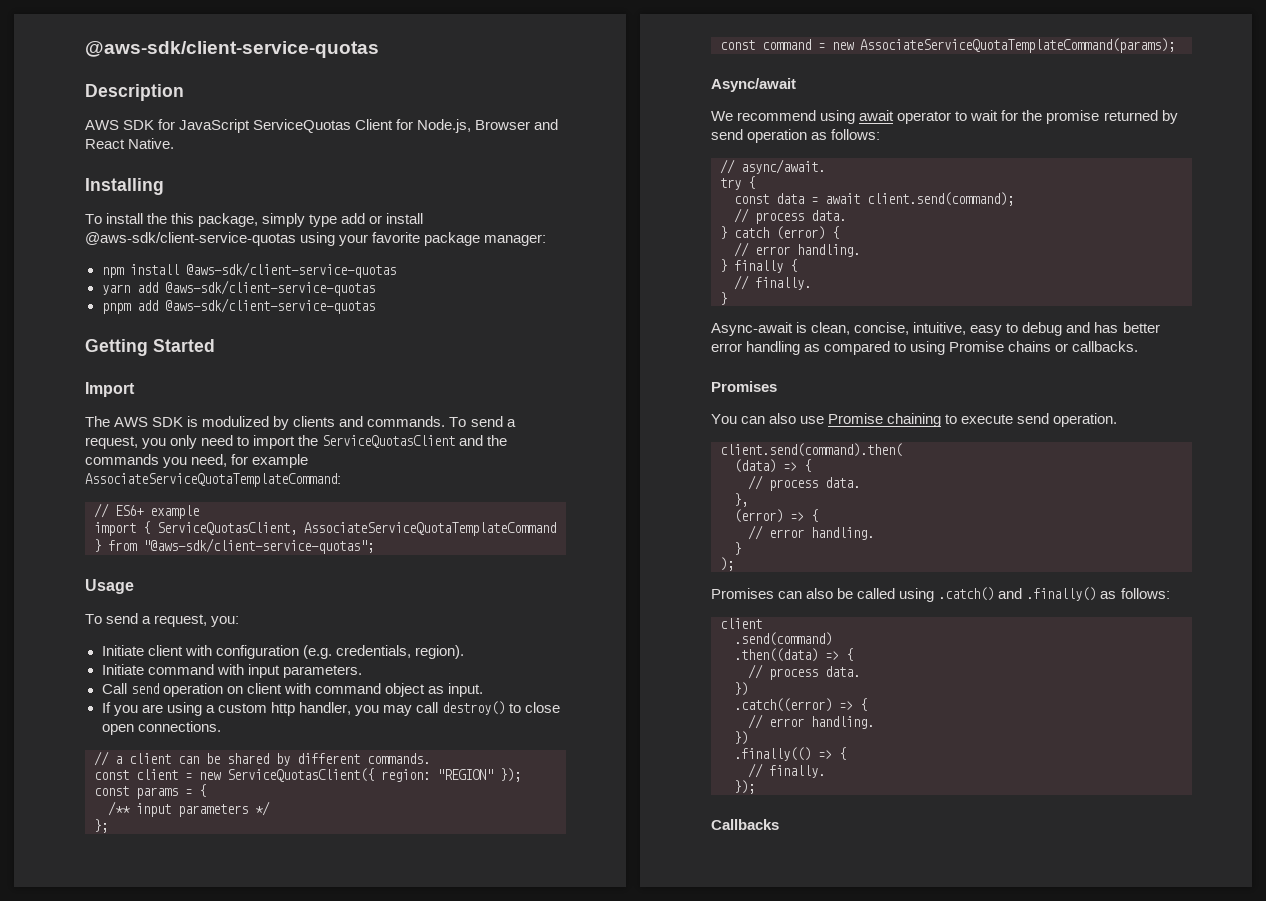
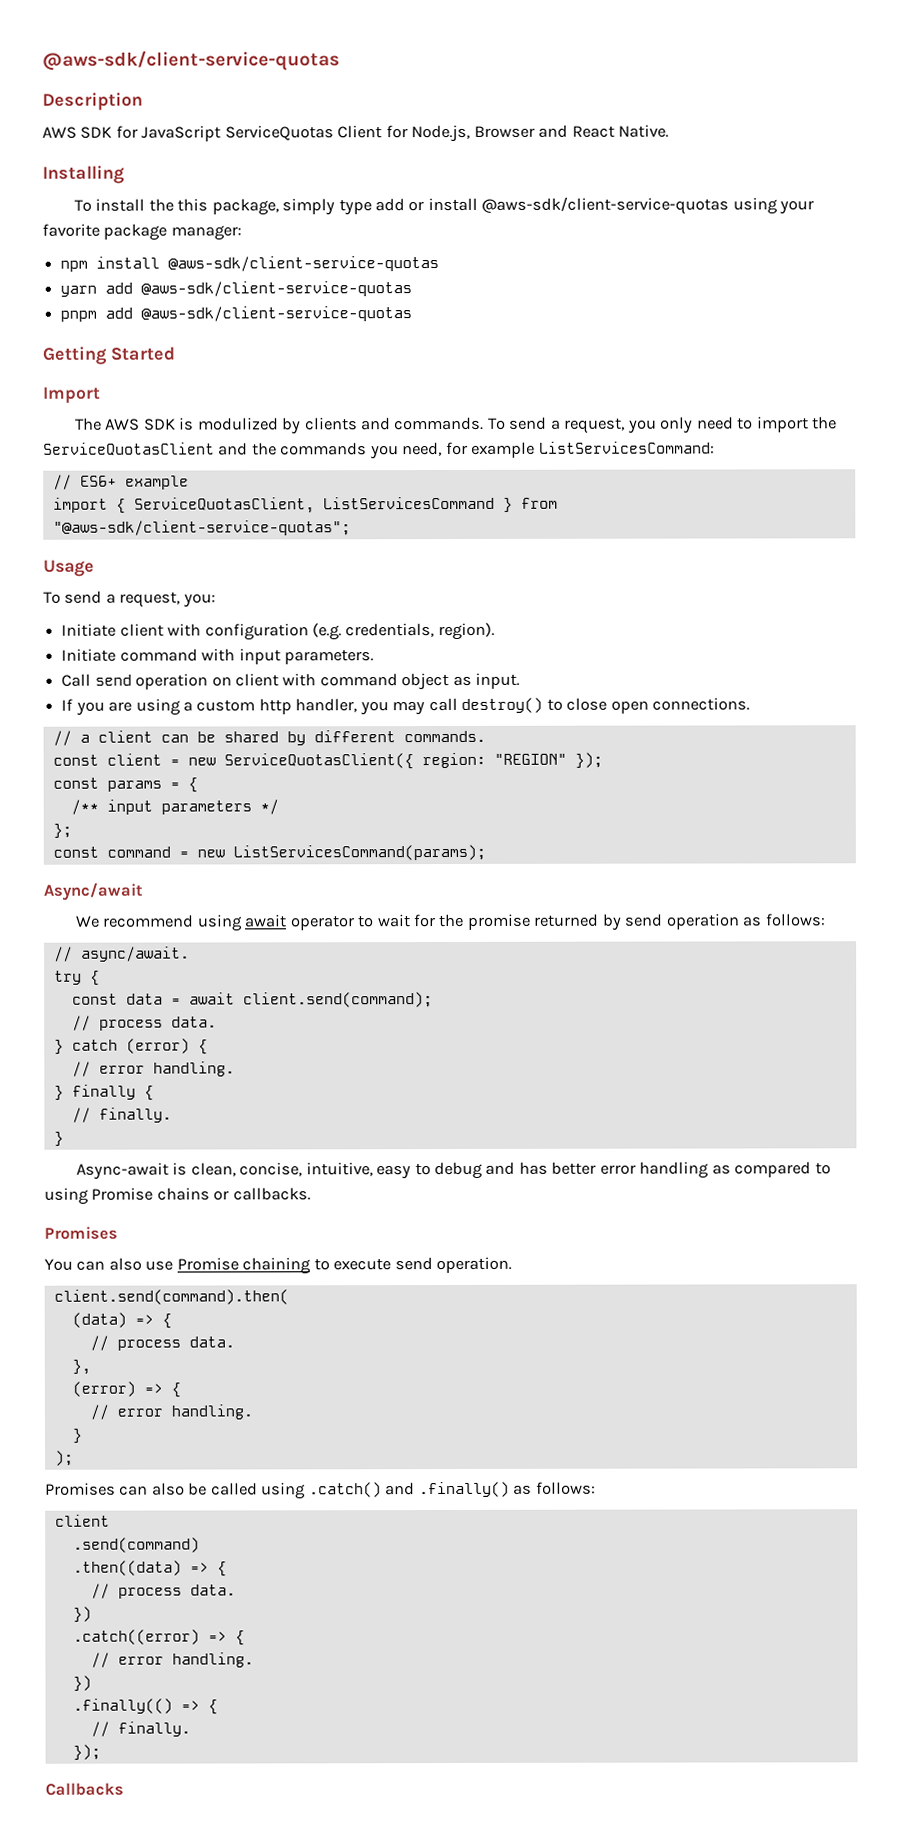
[85,473,341,487] AssociateServiceQuotaTemplateCommand: -> [538,441,715,454] ListServicesCommand:
[304,522,556,536] AssociateServiceQuotaTemplateCommand -> [322,496,495,510] ListServicesCommand
[860,38,1175,53] AssociateServiceQuotaTemplateCommand(params); -> [232,844,486,861] ListServicesCommand(params);

